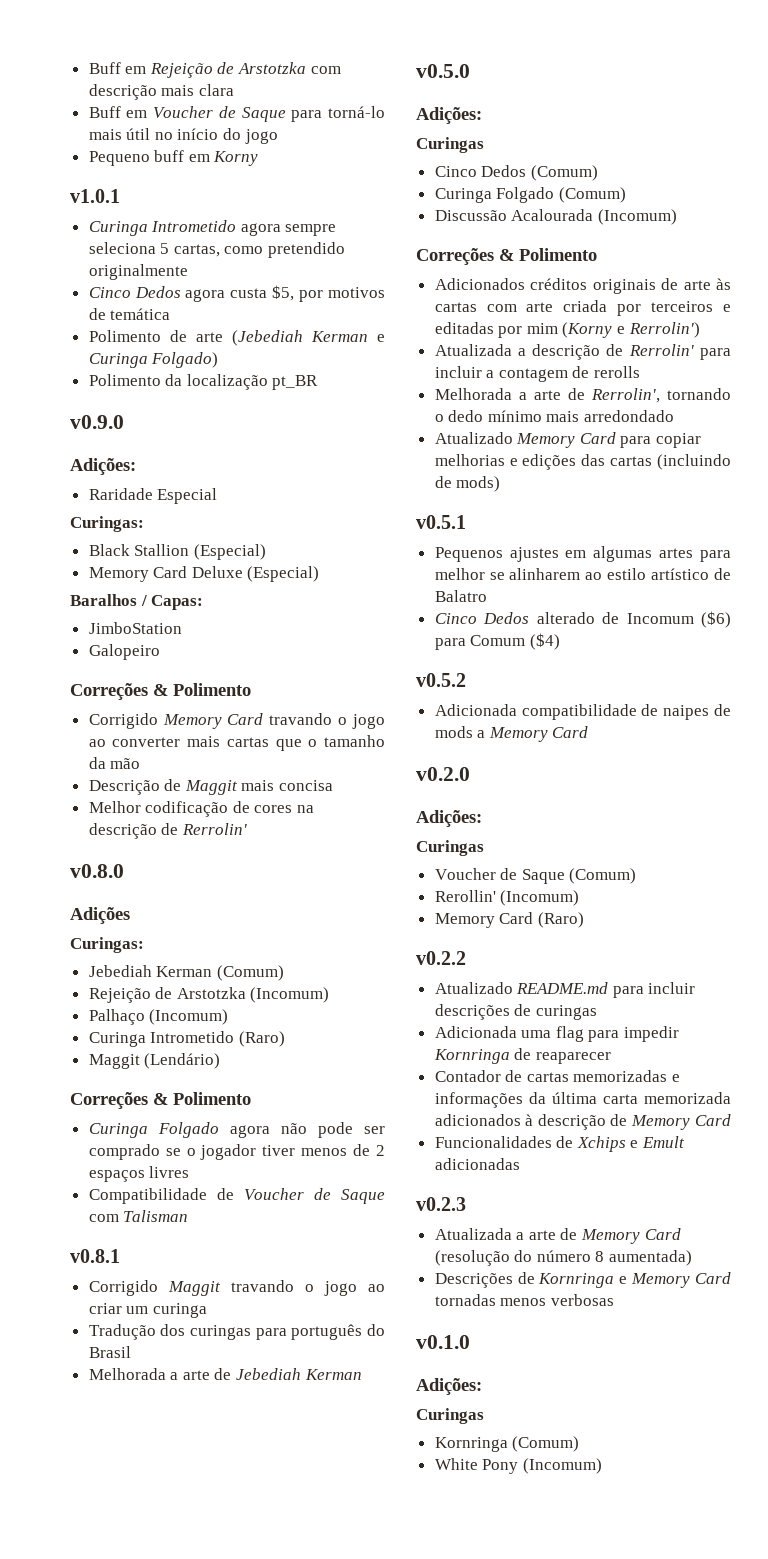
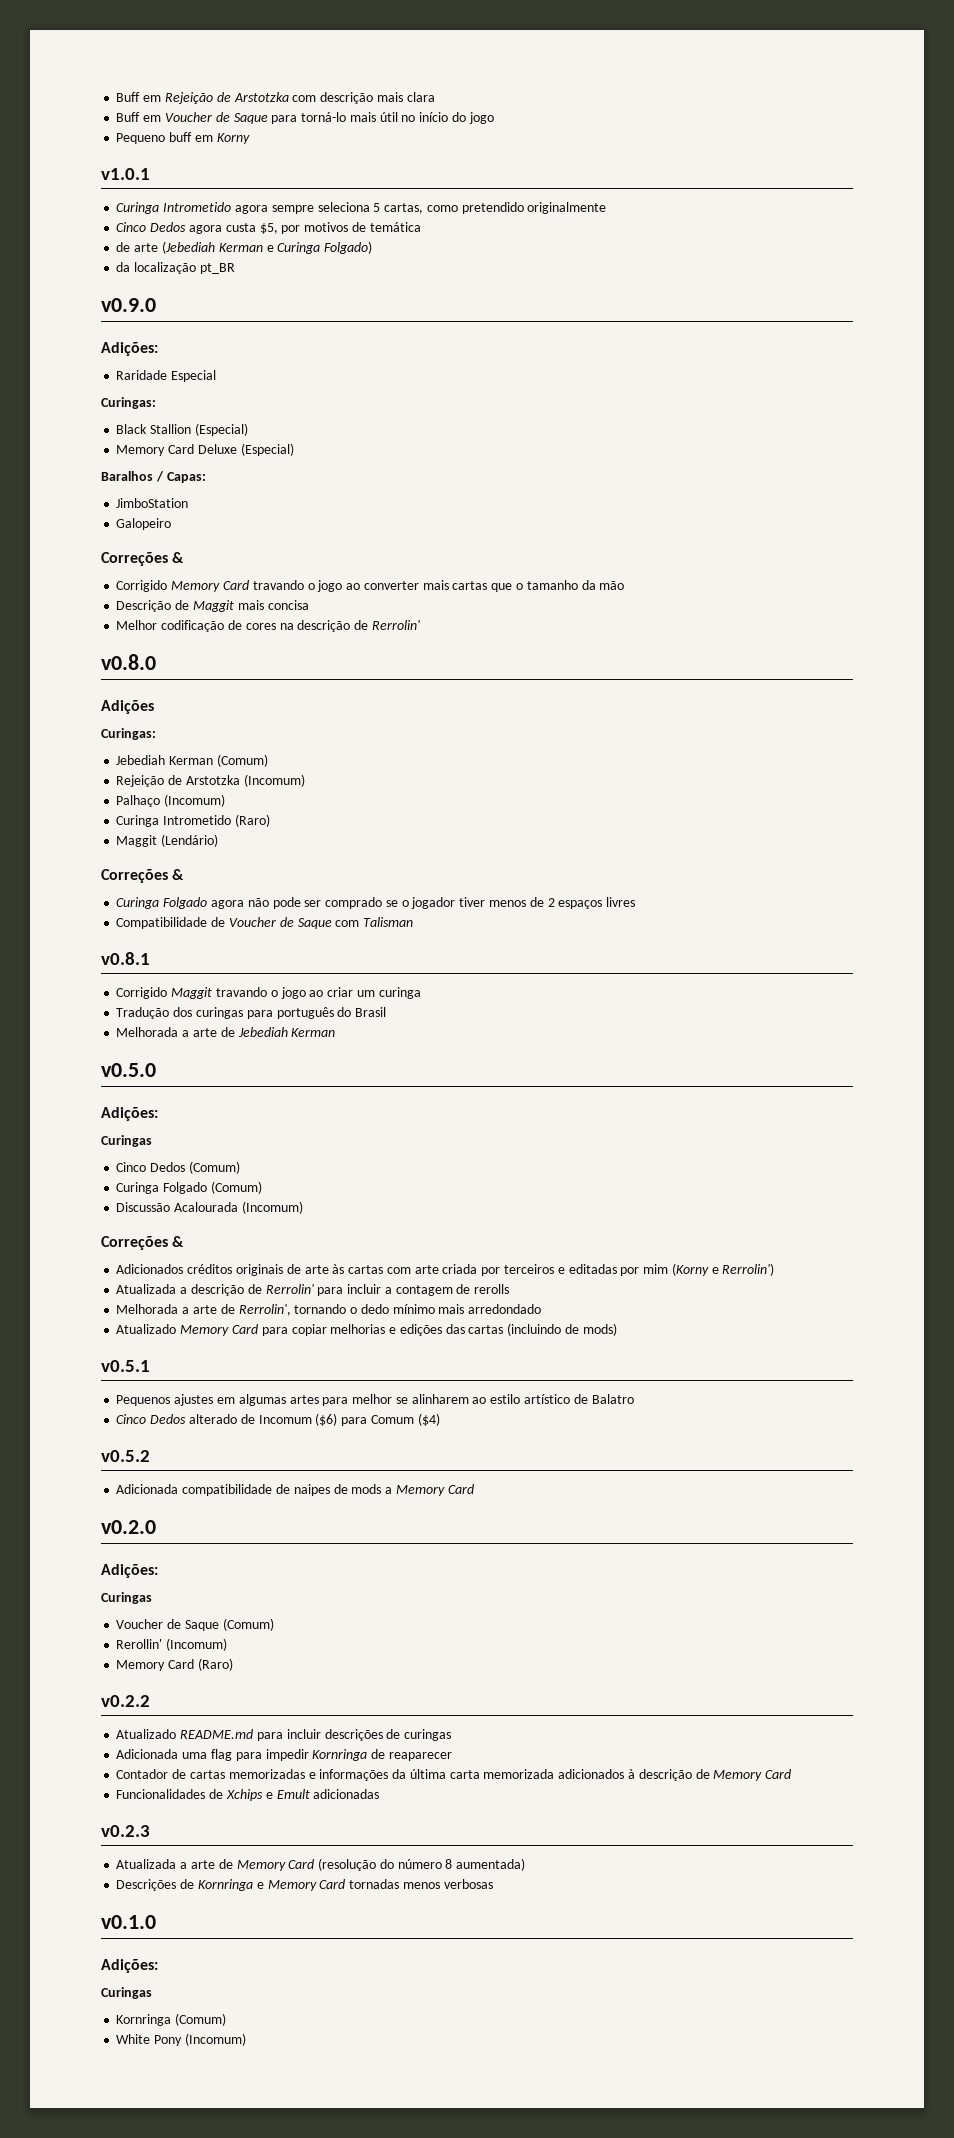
[88,330,161,342] Polimento -> (421, 227) none
[88,374,161,386] Polimento -> (373, 247) none
[173,683,251,696] Polimento -> (185, 557) none
[173,1092,251,1105] Polimento -> (185, 874) none
[519,248,597,261] Polimento -> (185, 1241) none

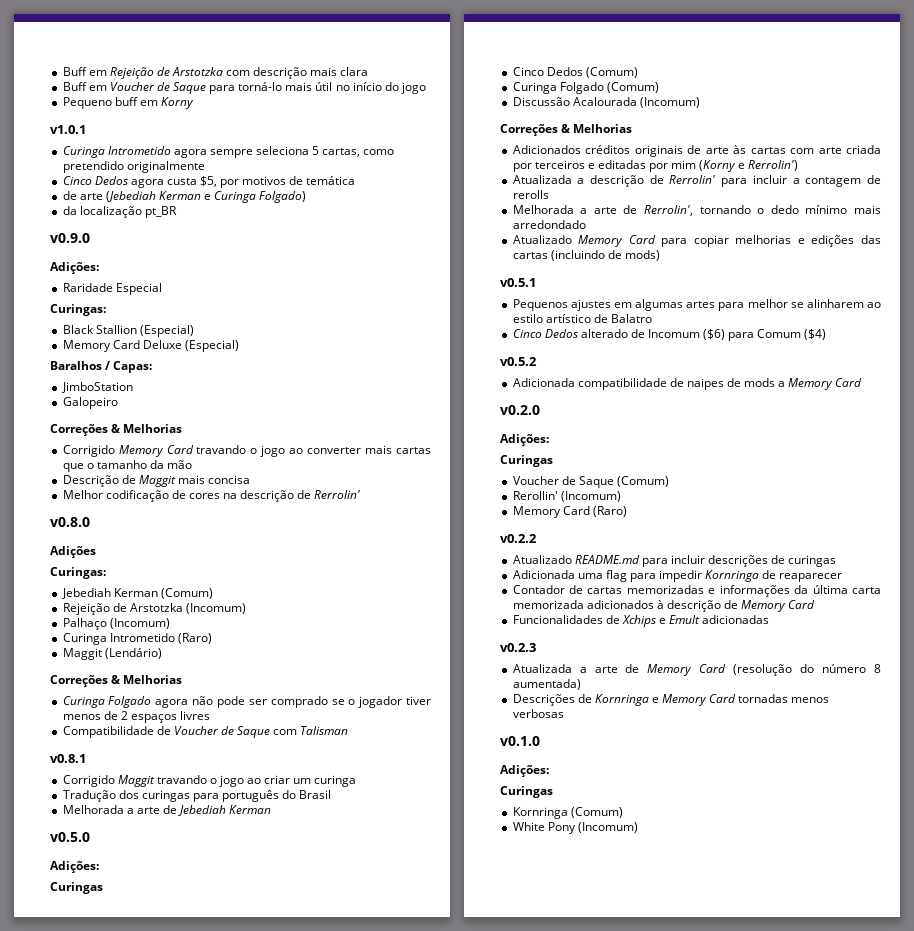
(185, 557) none -> [123,424,183,433] Melhorias
(185, 874) none -> [123,675,183,684] Melhorias
(185, 1241) none -> [573,124,633,133] Melhorias

